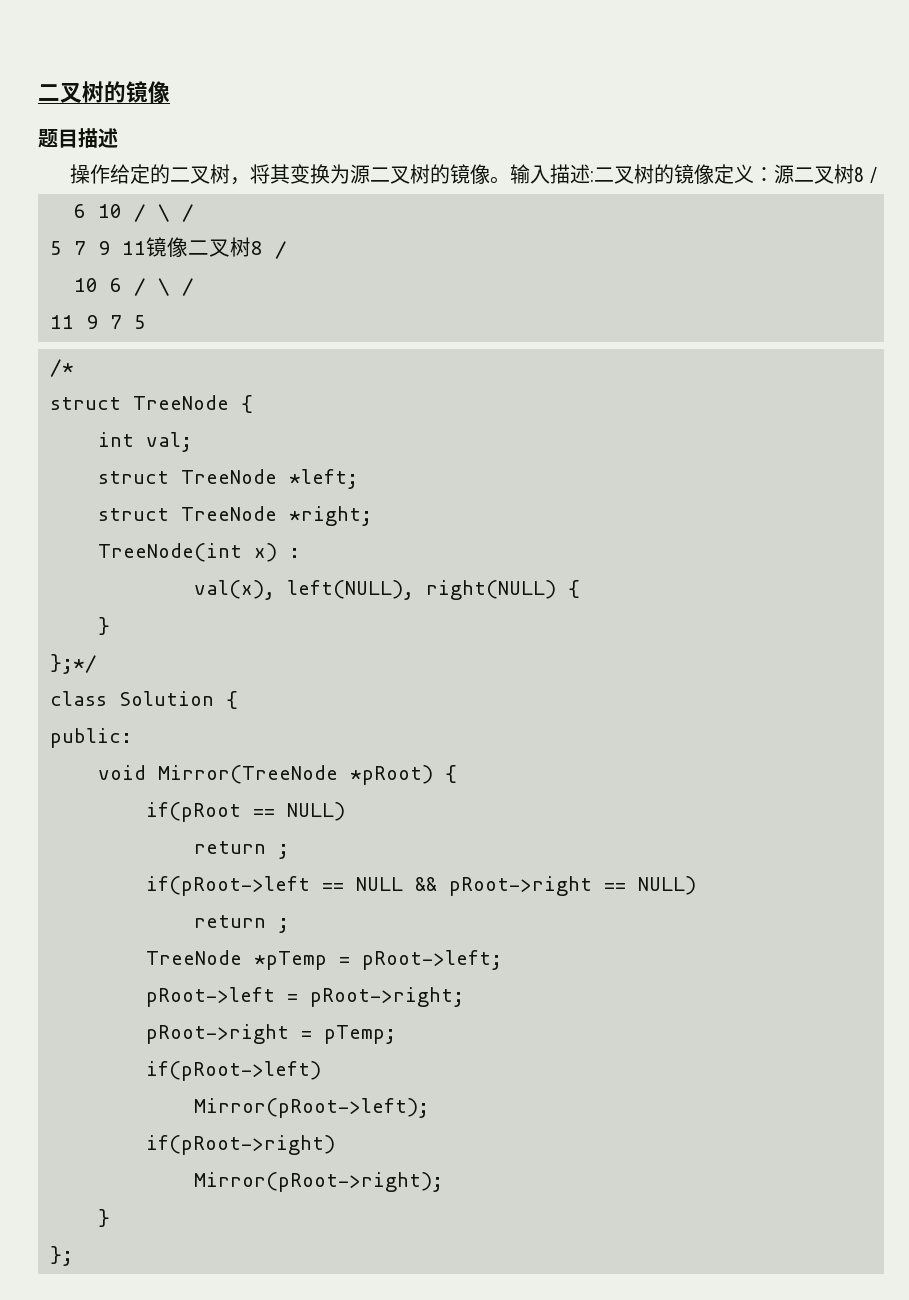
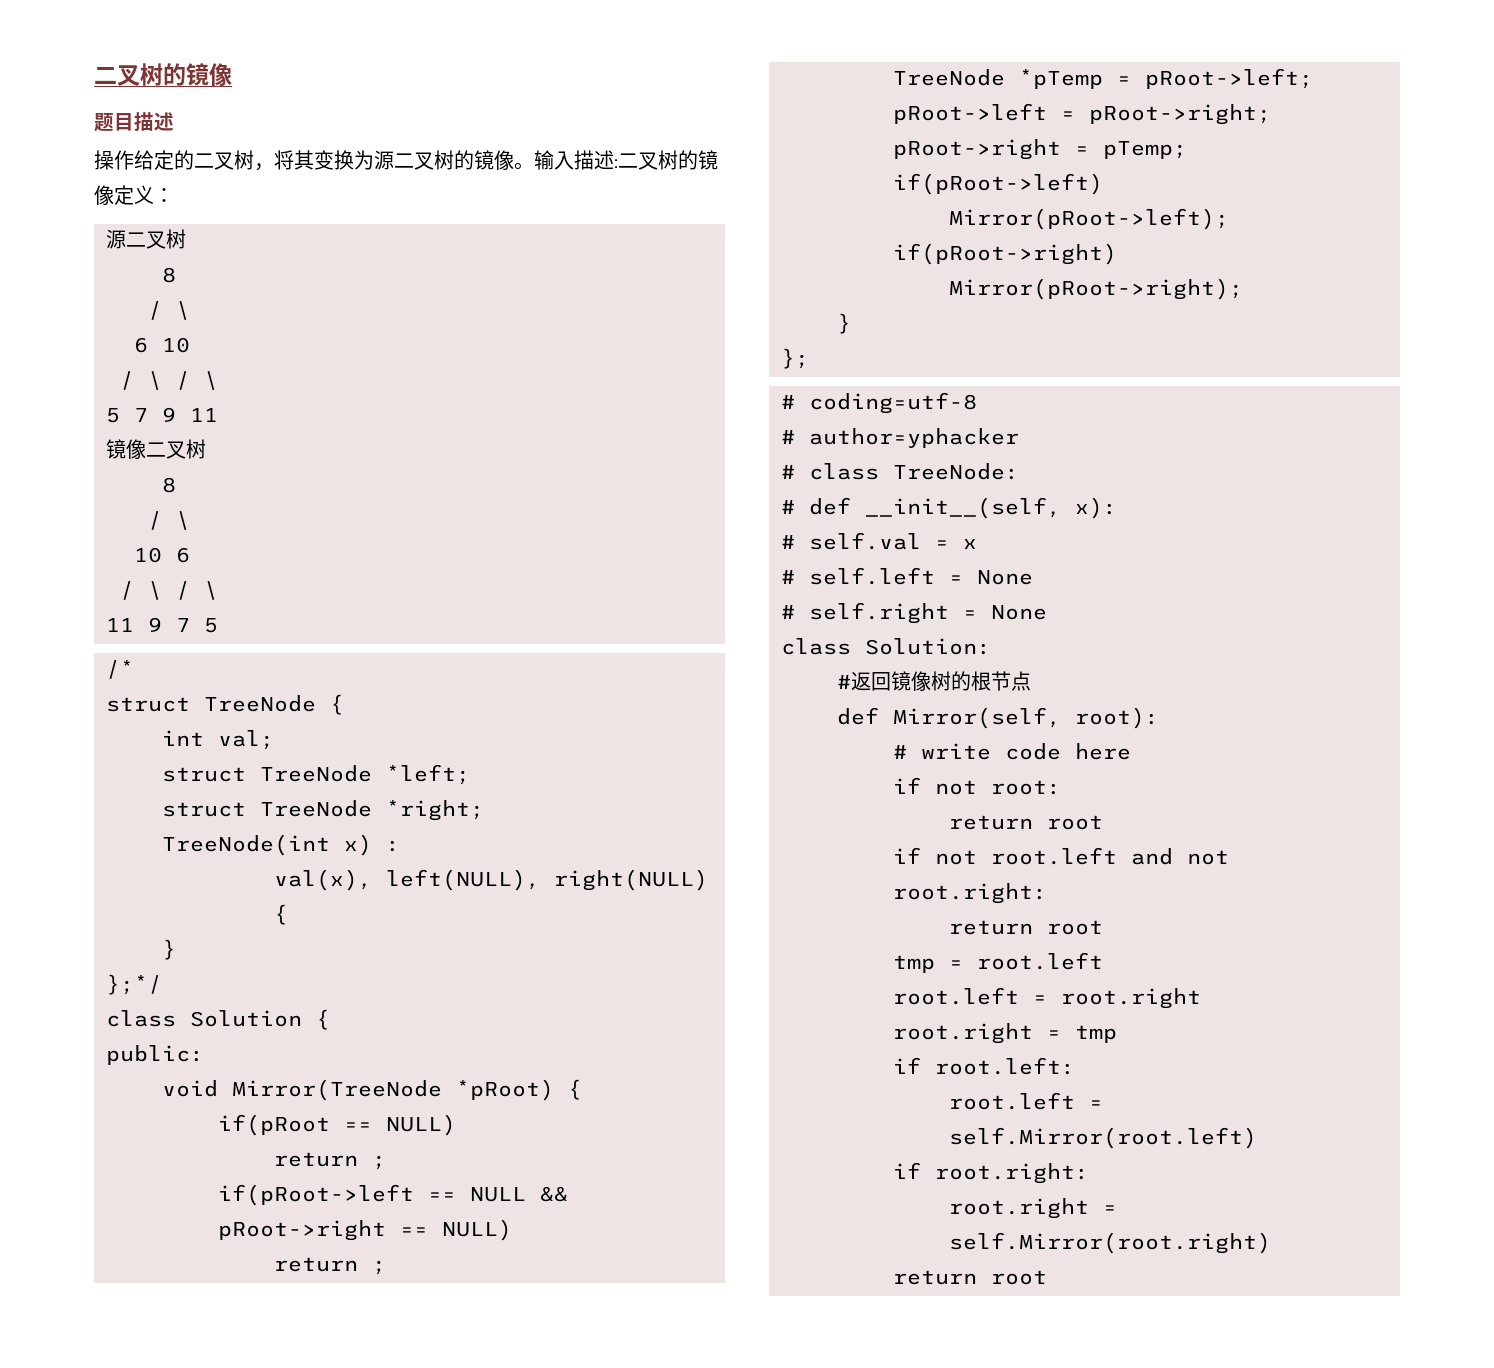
[774,164,877,184] 源二叉树8 / -> [106,229,186,249] [162,267,176,283] [148,301,190,320] // 源二叉树 // 8 // / \
[134,204,194,222] / \ / -> [120,371,218,390] // / \ / \
(146, 248) none -> (218, 415) //
[251,241,287,259] 8 / -> [162,477,176,493] [148,511,190,530] // 8 // / \
[134,278,194,296] / \ / -> [120,581,218,600] // / \ / \
(73, 1256) none -> [781,392,977,414] [781,428,1019,448] [781,463,1019,480] [781,497,1117,519] [781,532,977,550] [781,567,1033,585] [781,602,1047,624] [781,638,991,655] [837,671,1031,691] [837,707,1159,729] [893,743,1131,760] [893,777,1061,795] [949,815,1103,830] [893,847,1229,865] [893,883,1047,904] [949,920,1103,935] [893,952,1103,973] [893,987,1201,1009] [893,1023,1117,1044] [893,1057,1075,1075] [949,1092,1103,1110] [949,1127,1257,1149] [893,1162,1089,1184] [949,1198,1117,1219] [949,1232,1271,1254] [893,1270,1047,1285] // # coding=utf-8 // # author=yphacker // # class TreeNode: // # def __init__(self, x): // # self.val = x // # self.left = None // # self.right = None // class Solution: // #返回镜像树的根节点 // def Mirror(self, root): // # write code here // if not root: // return root // if not root.left and not root.right: // return root // tmp = root.left // root.left = root.right // root.right = tmp // if root.left: // root.left = self.Mirror(root.left) // if root.right: // root.right = self.Mirror(root.right) // return root

